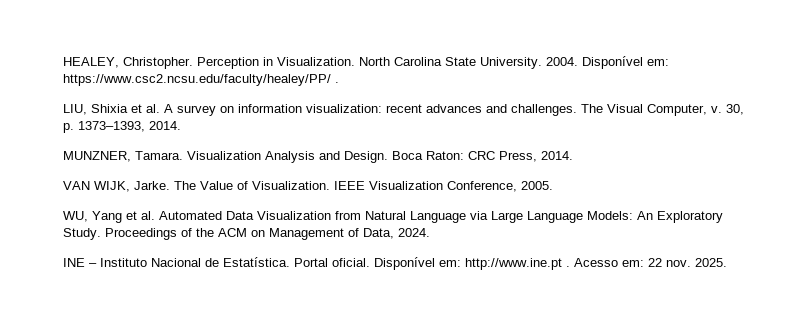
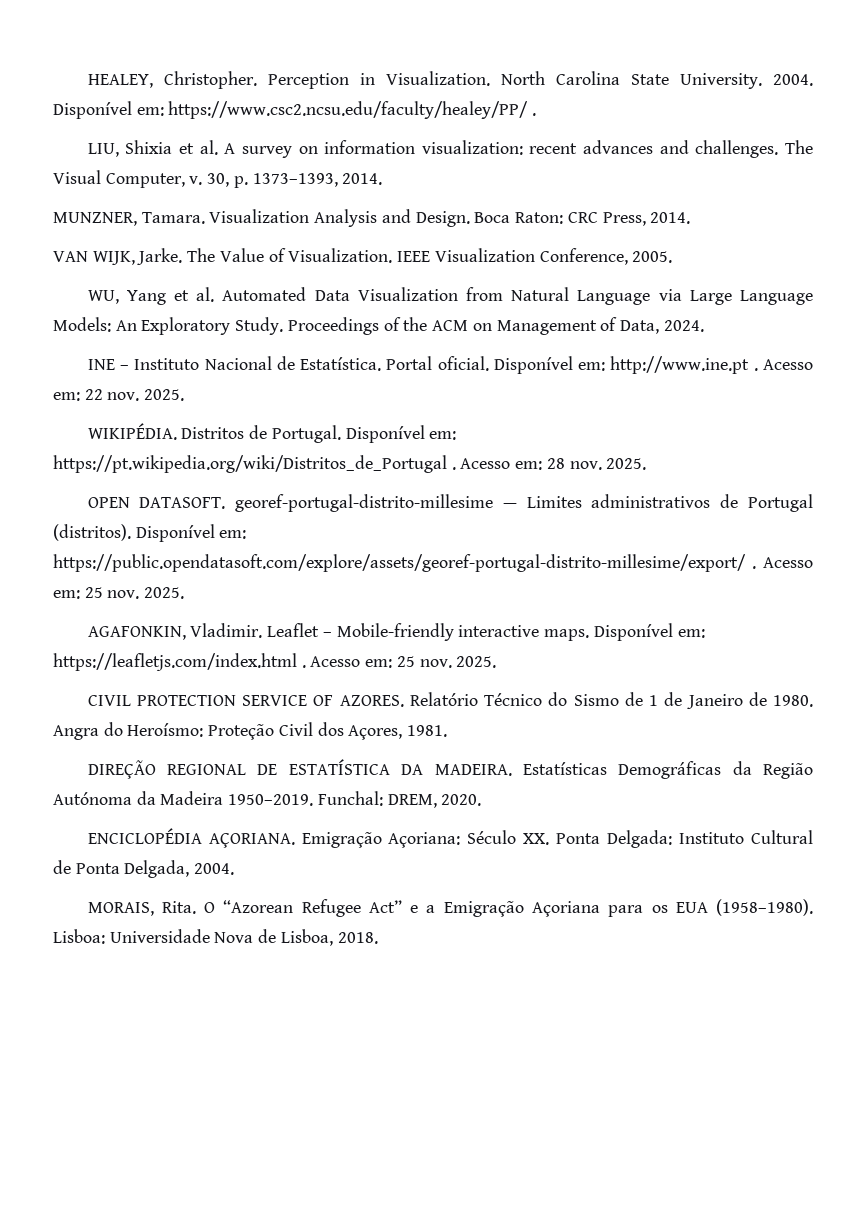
(727, 262) none -> [87,423,457,443] [53,455,647,473] [87,494,814,512] [53,524,247,542] [53,554,813,572] [53,587,185,599] [87,623,705,641] [53,653,497,671] [87,692,814,709] [53,722,448,740] [87,759,814,779] [53,791,482,808] [87,828,814,848] [53,860,235,878] [87,899,814,917] [53,929,378,946] // WIKIPÉDIA. Distritos de Portugal. Disponível em: https://pt.wikipedia.org/wiki/Distritos_de_Portugal . Acesso em: 28 nov. 2025. // OPEN DATASOFT. georef-portugal-distrito-millesime — Limites administrativos de Portugal (distritos). Disponível em: https://public.opendatasoft.com/explore/assets/georef-portugal-distrito-millesime/export/ . Acesso em: 25 nov. 2025. // AGAFONKIN, Vladimir. Leaflet – Mobile-friendly interactive maps. Disponível em: https://leafletjs.com/index.html . Acesso em: 25 nov. 2025. // CIVIL PROTECTION SERVICE OF AZORES. Relatório Técnico do Sismo de 1 de Janeiro de 1980. Angra do Heroísmo: Proteção Civil dos Açores, 1981. // DIREÇÃO REGIONAL DE ESTATÍSTICA DA MADEIRA. Estatísticas Demográficas da Região Autónoma da Madeira 1950–2019. Funchal: DREM, 2020. // ENCICLOPÉDIA AÇORIANA. Emigração Açoriana: Século XX. Ponta Delgada: Instituto Cultural de Ponta Delgada, 2004. // MORAIS, Rita. O “Azorean Refugee Act” e a Emigração Açoriana para os EUA (1958–1980). Lisboa: Universidade Nova de Lisboa, 2018.

